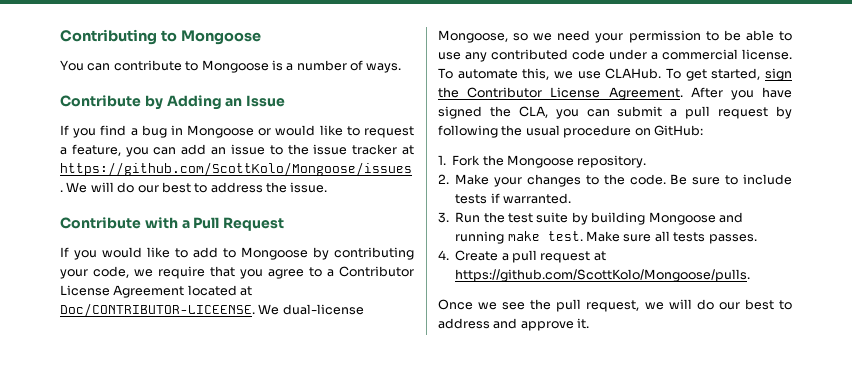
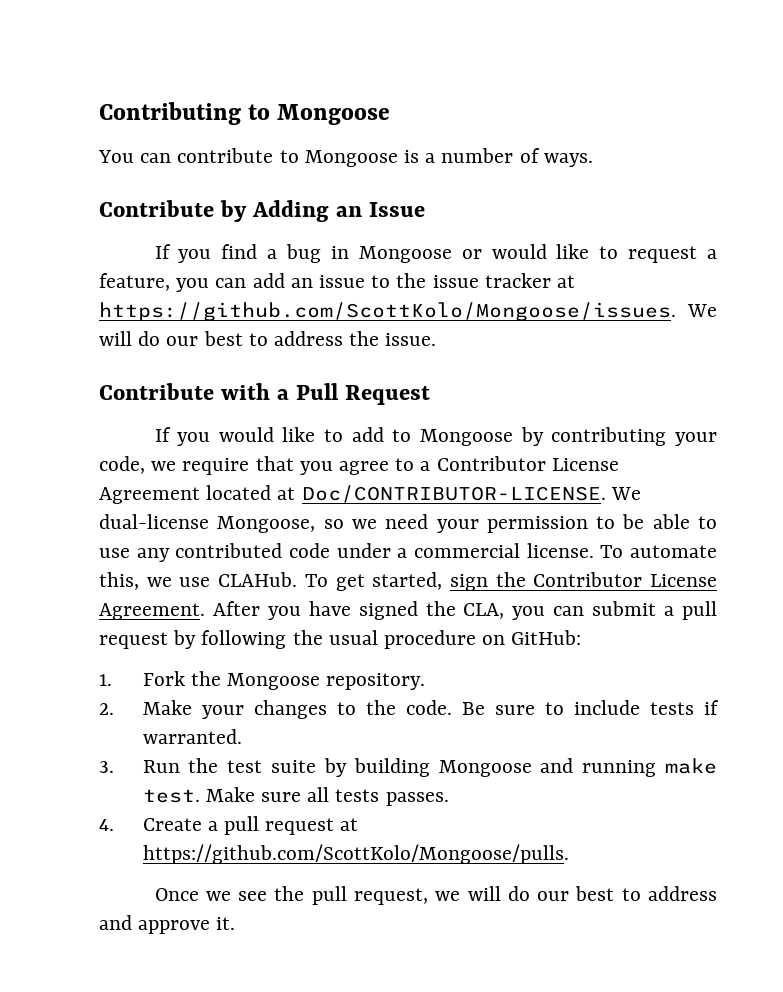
[60,303,255,317] Doc/CONTRIBUTOR-LICEENSE. -> [301,485,606,503] Doc/CONTRIBUTOR-LICENSE.

